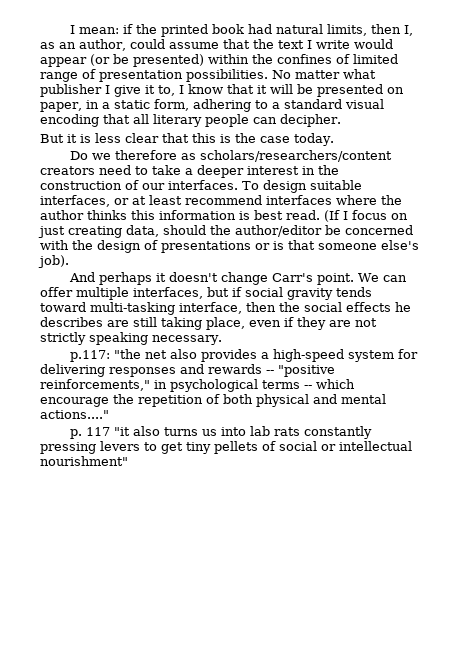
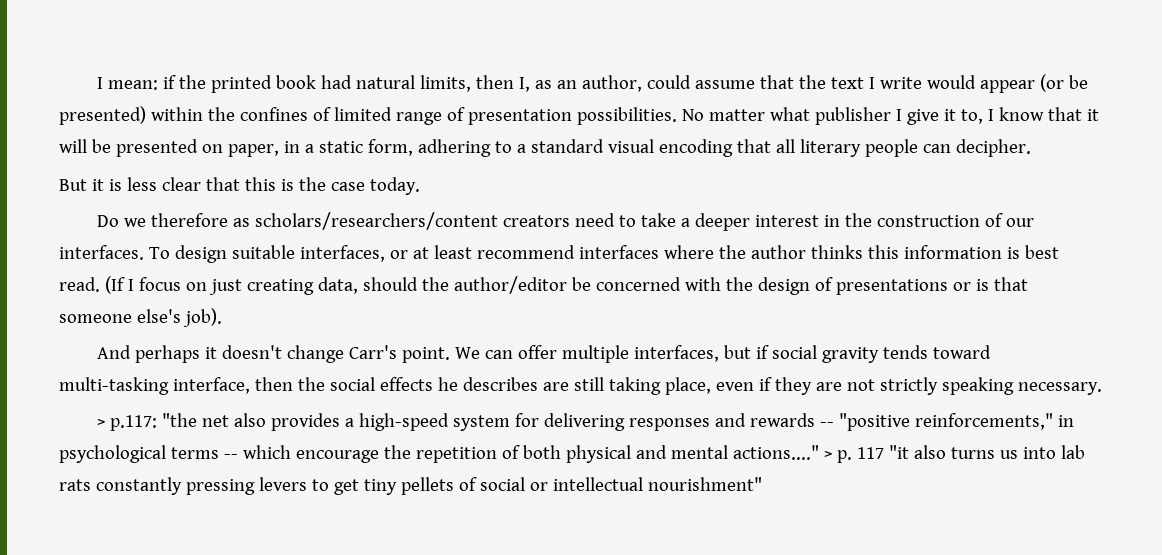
(222, 340) none -> [96,419,105,427] >
(109, 414) // -> [823,451,832,459] >

